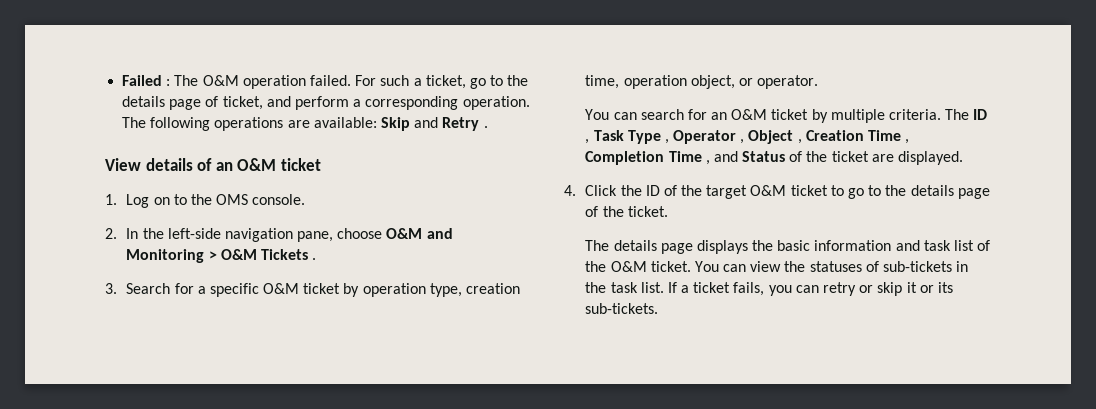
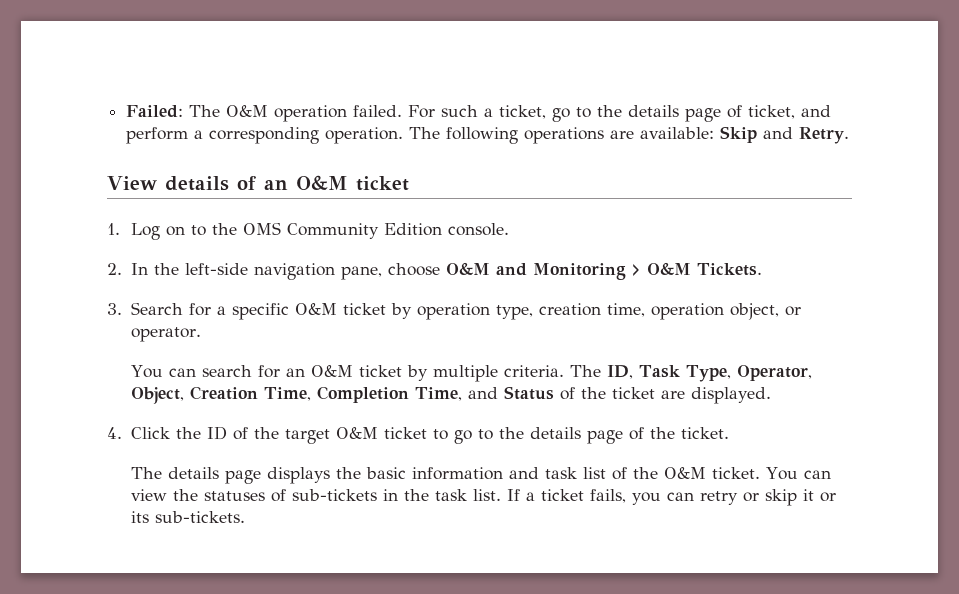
[122,75,171,86] Failed : -> [126,105,184,118] Failed:
[442,117,488,131] Retry . -> [799,127,850,144] Retry.
(249, 199) none -> [287,223,443,239] Community Edition
[260,249,317,260] Tickets . -> [697,263,763,276] Tickets.
[973,109,988,120] [585,130,910,144] [585,151,710,165] ID , Task Type , Operator , Object , Creation Time , Completion Time , -> [607,365,813,382] [131,386,463,404] ID, Task Type, Operator, Object, Creation Time, Completion Time,

